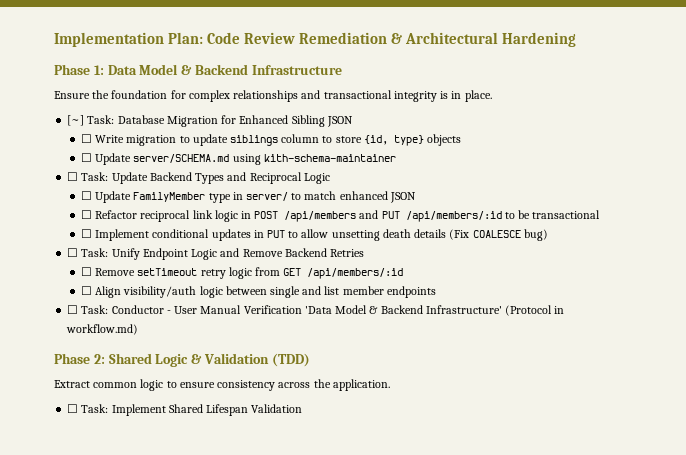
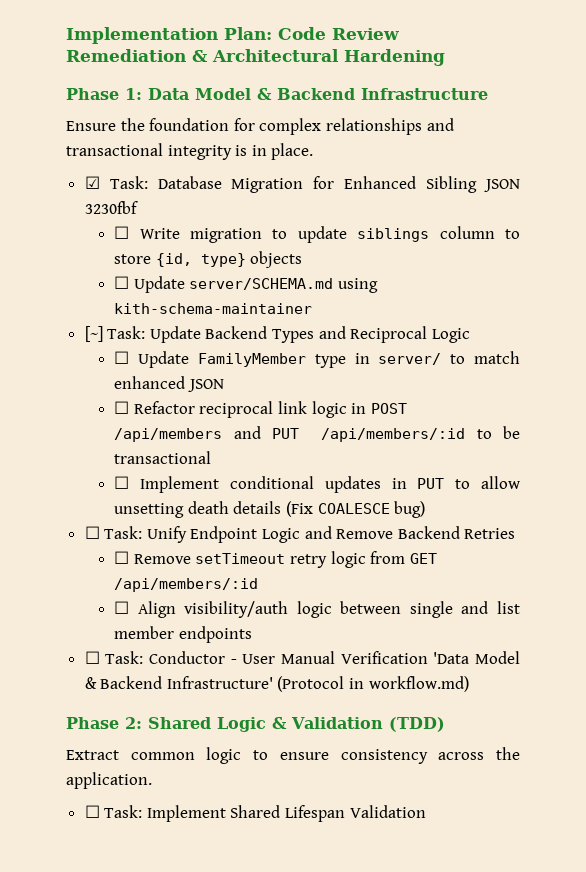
[67,115,85,126] [~] -> [84,176,100,189] ☑
(353, 121) none -> [84,201,138,214] 3230fbf
[67,172,79,181] ☐ -> [84,326,103,342] [~]

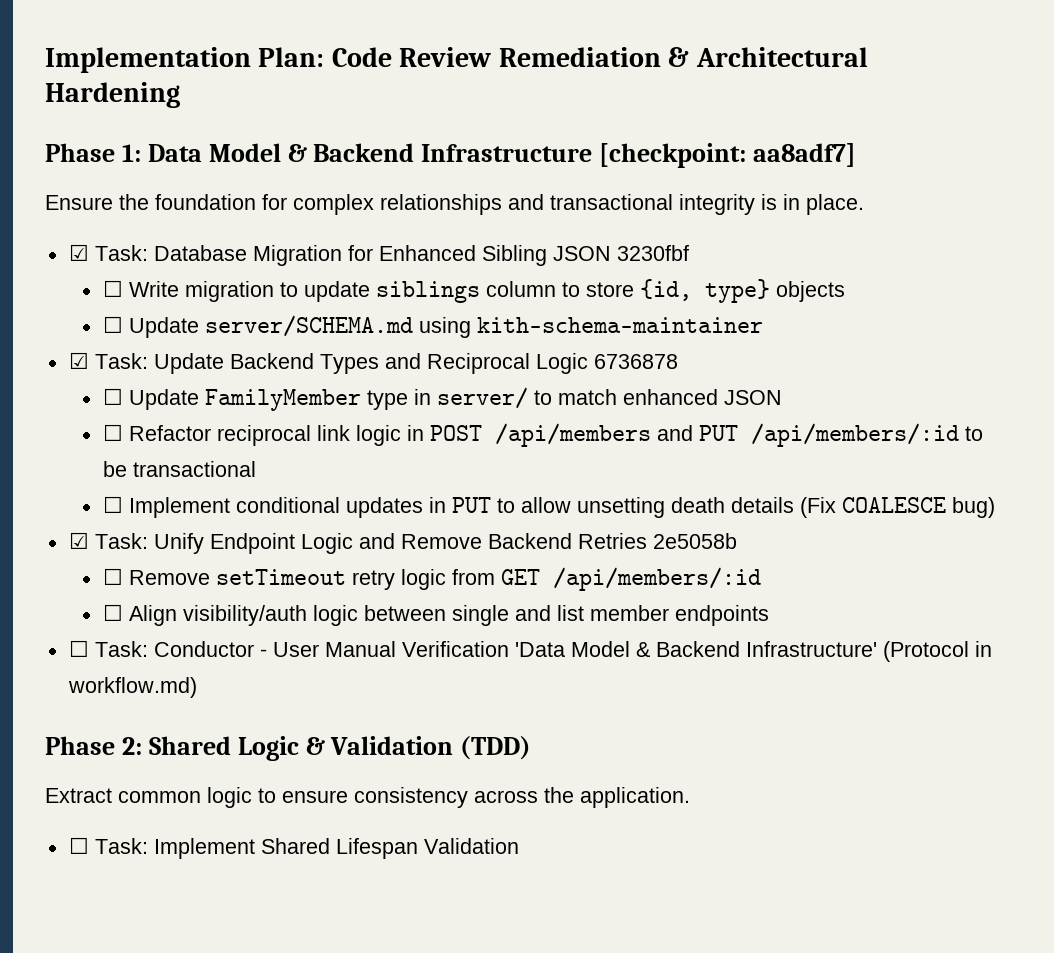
(488, 94) none -> [599,143,857,168] [checkpoint: aa8adf7]
[84,326,103,342] [~] -> [68,352,89,369] ☑
(470, 335) none -> [593,354,678,369] 6736878
[84,526,100,539] ☐ -> [68,532,89,549] ☑
(516, 533) none -> [652,533,737,549] 2e5058b

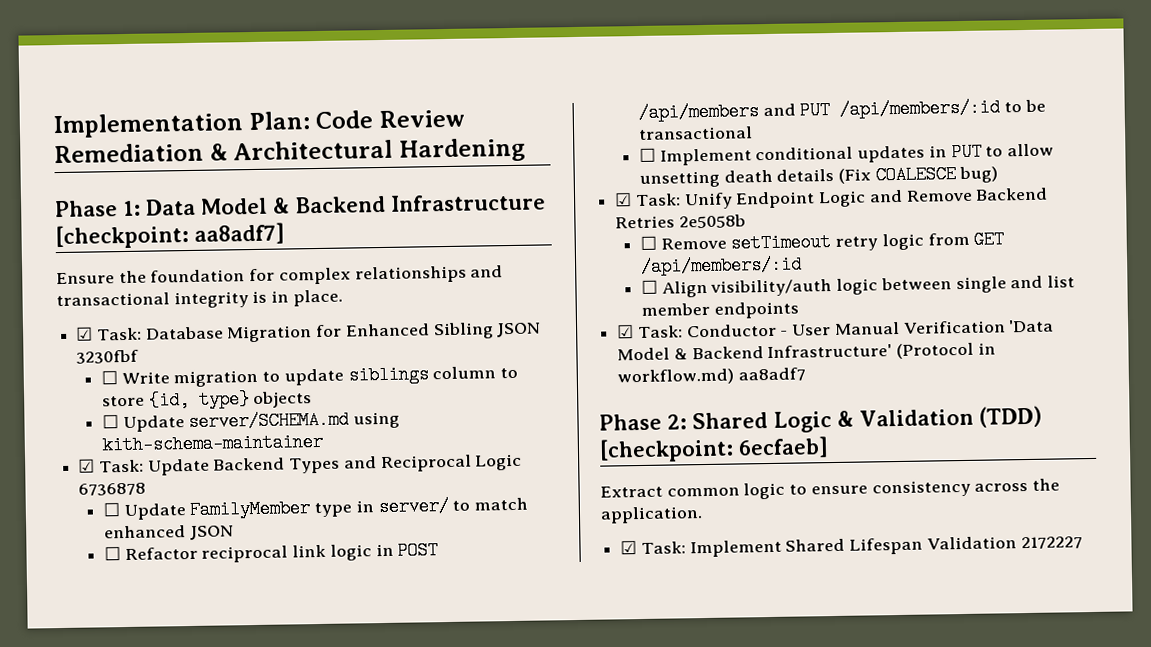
[68,640,89,657] ☐ -> [617,324,635,339] ☑
(197, 687) none -> [737,367,806,382] aa8adf7
(532, 748) none -> [599,436,829,463] [checkpoint: 6ecfaeb]
[68,837,89,854] ☐ -> [620,540,638,555] ☑
(519, 846) none -> [1020,536,1083,550] 2172227

